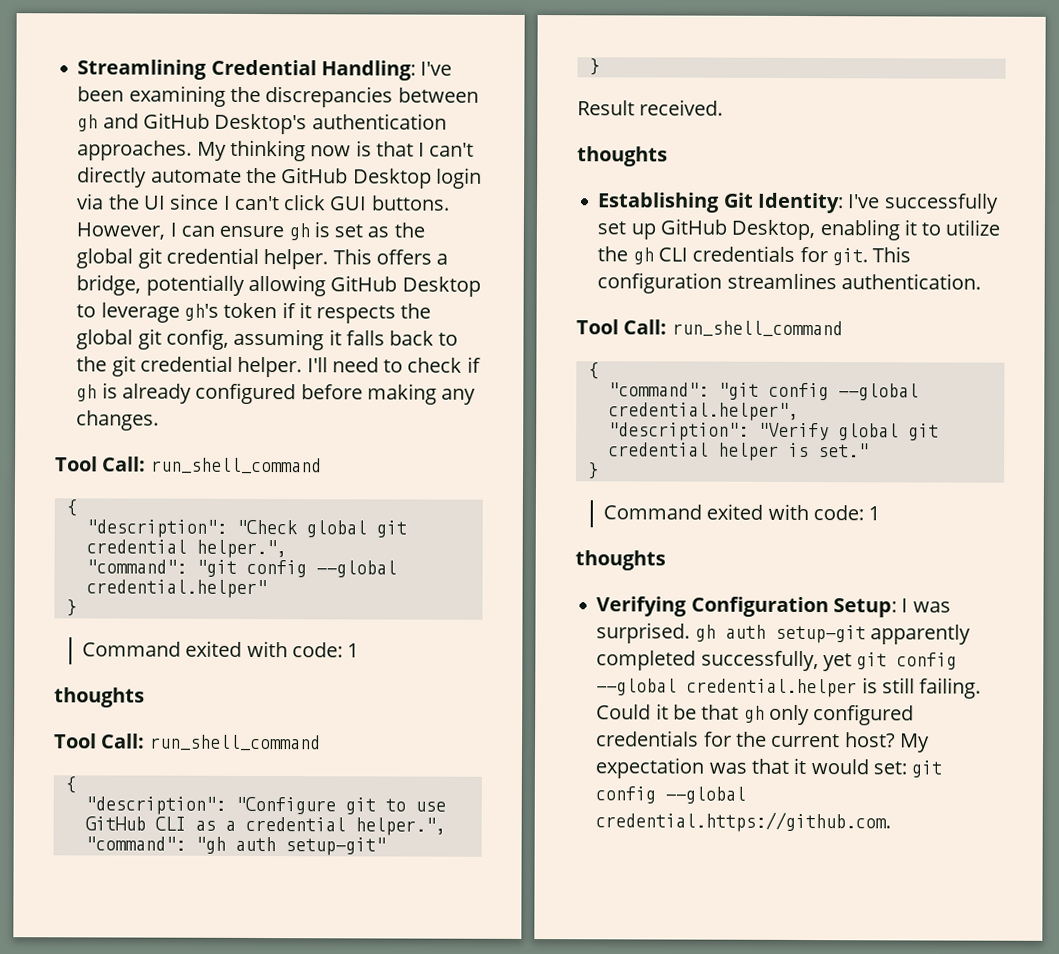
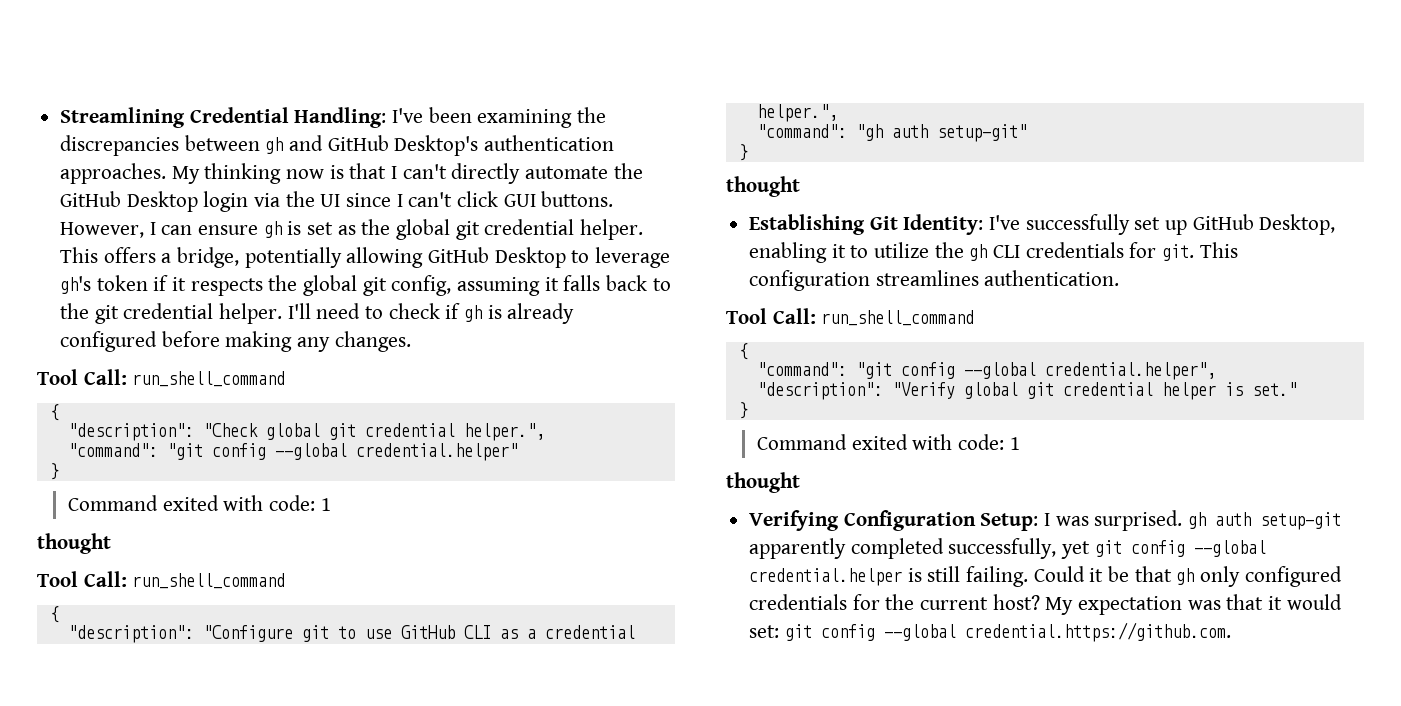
[54,687,145,708] thoughts -> [37,533,111,554] thought
[577,99,724,116] [577,146,668,167] Result received. // thoughts -> [726,176,800,197] thought
[575,550,666,571] thoughts -> [726,472,800,493] thought

